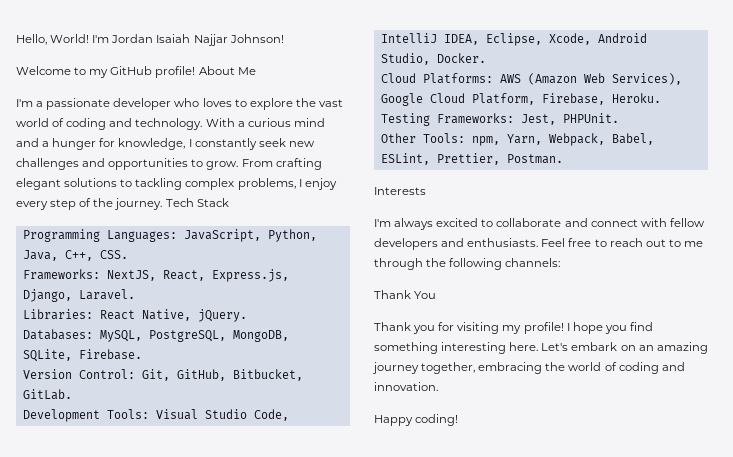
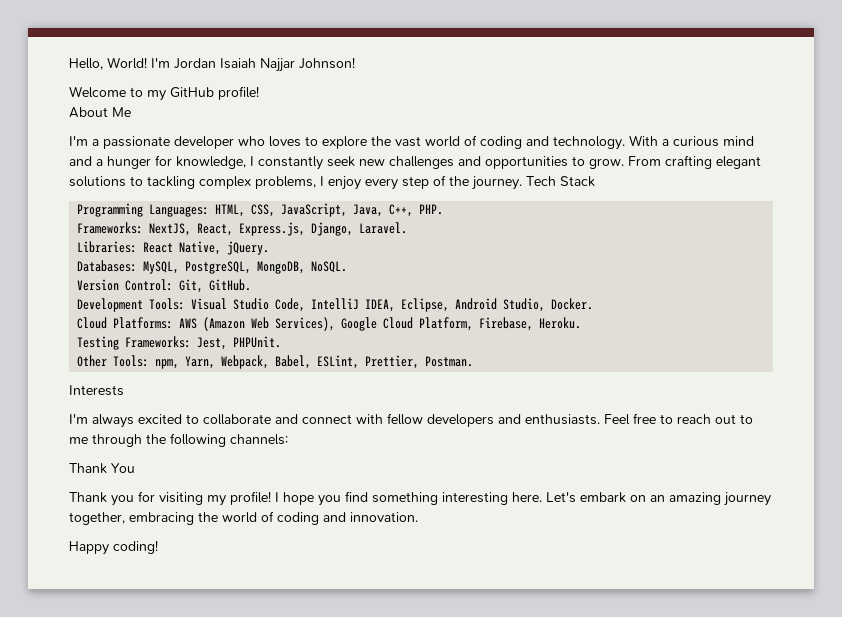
(196, 72) none -> (259, 93) //
[183,229,317,242] JavaScript, Python, -> [215,203,348,217] HTML, CSS, JavaScript,
[99,250,128,259] CSS. -> [419,204,444,215] PHP.
[22,349,142,362] SQLite, Firebase. -> [311,261,348,273] NoSQL.
[176,369,303,381] [22,389,72,400] GitHub, Bitbucket, GitLab. -> [209,279,252,291] GitHub.
[548,33,591,45] Xcode, -> (450, 305) none

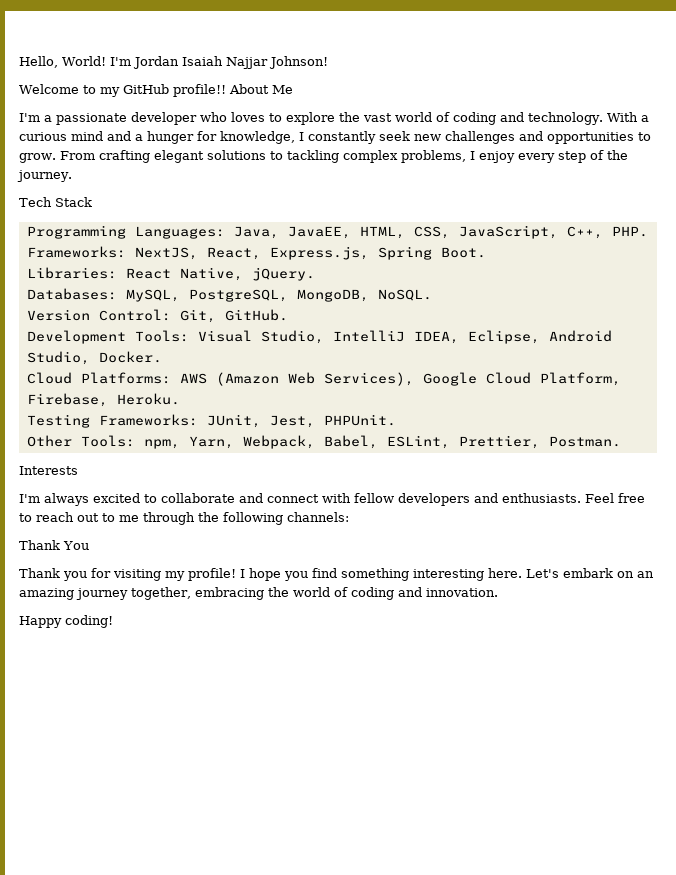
[218,86,259,100] profile! // -> [172,84,226,97] profile!!
(522, 183) none -> (72, 176) //
(210, 210) none -> [233,226,351,239] Java, JavaEE,
[353,204,384,217] Java, -> (558, 232) none
[311,222,408,236] Django, Laravel. -> [377,246,486,260] Spring Boot.
[233,298,306,312] Studio Code, -> [260,330,324,344] Studio,
(192, 342) none -> [206,414,261,428] JUnit,

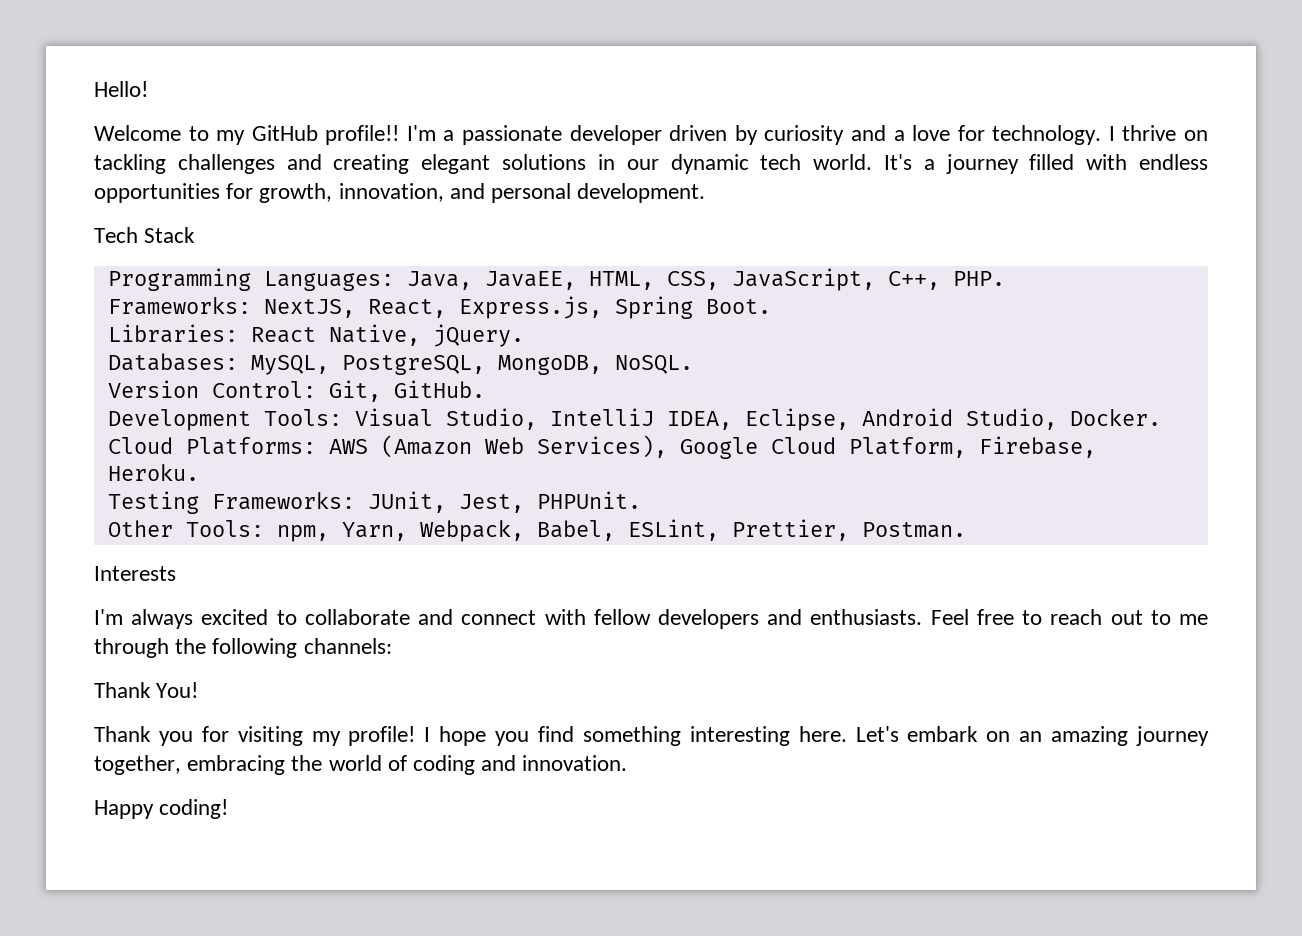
[19,56,328,69] Hello, World! I'm Jordan Isaiah Najjar Johnson! -> [94,81,148,97] Hello!
[228,84,293,94] About Me // -> (400, 135) none
[200,112,649,125] [19,131,651,144] [19,150,628,163] [17,170,72,182] who loves to explore the vast world of coding and technology. With a curious mind and a hunger for knowledge, I constantly seek new challenges and opportunities to grow. From crafting elegant solutions to tackling complex problems, I enjoy every step of the journey. -> [669,125,1208,145] [94,154,1208,174] [94,183,706,203] driven by curiosity and a love for technology. I thrive on tackling challenges and creating elegant solutions in our dynamic tech world. It's a journey filled with endless opportunities for growth, innovation, and personal development.
[63,541,89,550] You -> [156,682,199,698] You!

